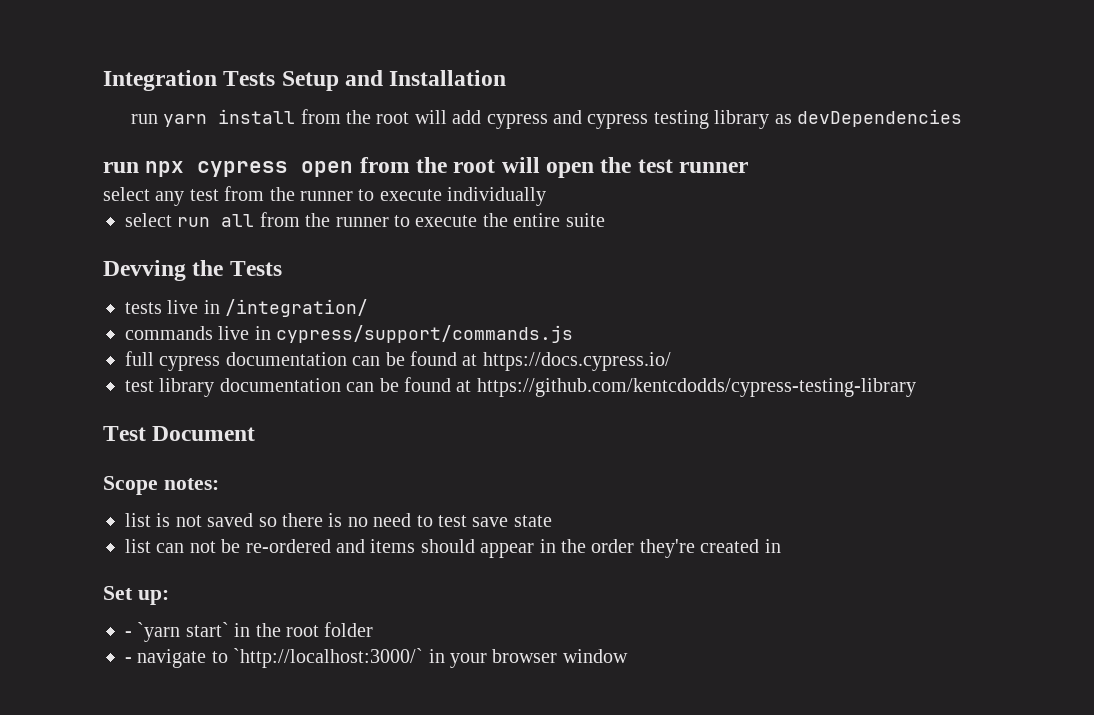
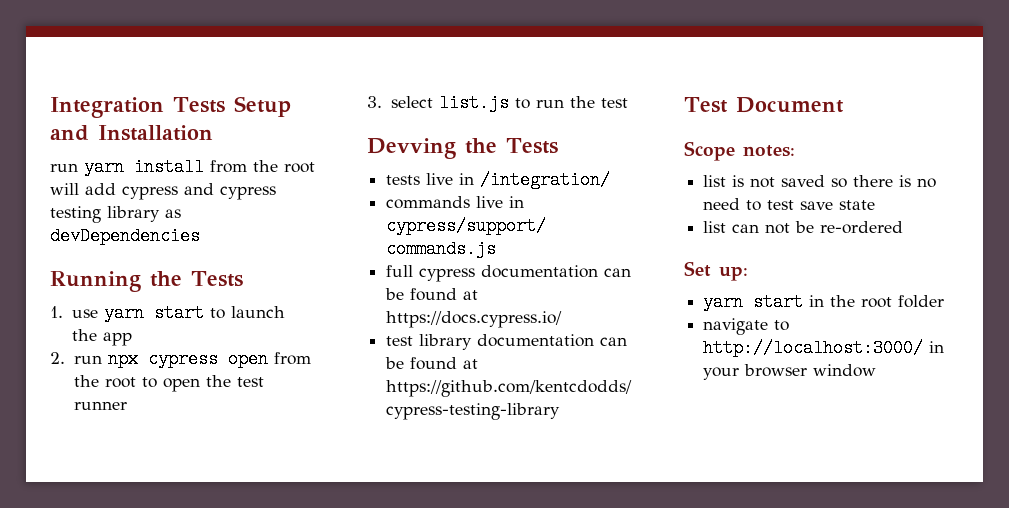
(962, 118) none -> [50,271,243,292] [50,304,285,322] [71,329,132,346] [50,352,65,364] Running the Tests // 1. use yarn start to launch the app // 2.
[501,157,540,173] will -> [141,377,157,388] to
[103,186,547,206] [125,212,605,227] select any test from the runner to execute individually // select run all from the runner to execute the entire suite -> [367,94,628,112] 3. select list.js to run the test
[336,539,781,558] and items should appear in the order they're created in -> (904, 227) none
[125,622,229,642] - `yarn start` -> [703,293,804,311] yarn start
[125,657,132,663] - -> (945, 301) none
[233,648,424,668] `http://localhost:3000/` -> [703,339,924,357] http://localhost:3000/

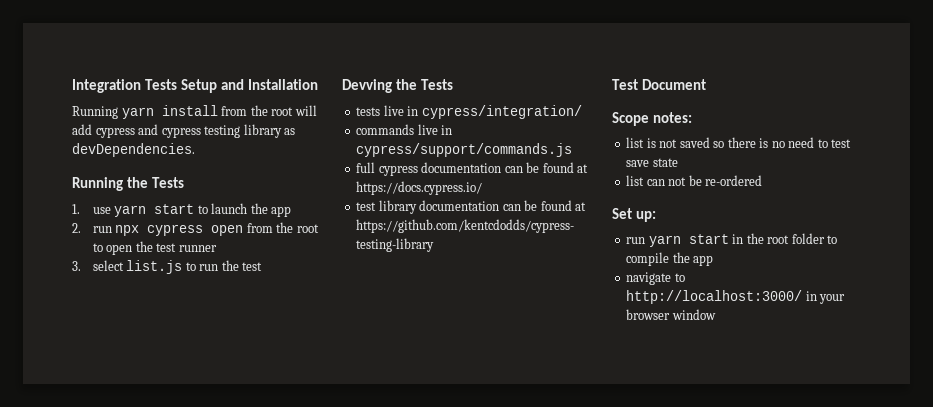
[50,163,78,172] run -> [72,106,118,119] Running
[50,227,200,245] devDependencies -> [72,143,195,157] devDependencies.
[480,171,611,189] /integration/ -> [421,105,582,119] cypress/integration/
(748, 273) none -> [626,237,646,244] run
(945, 301) none -> [827,235,838,244] [626,252,714,266] to compile the app

